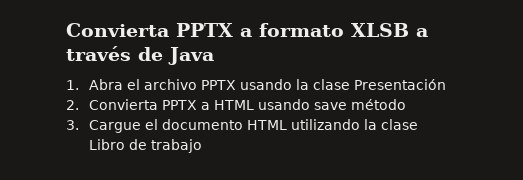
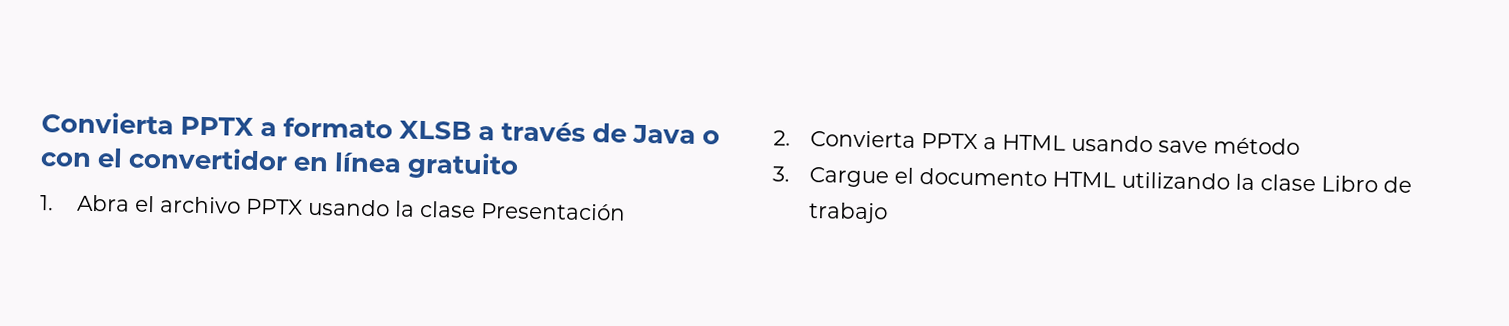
(214, 56) none -> [702,130,721,145] [40,146,520,180] o con el convertidor en línea gratuito

